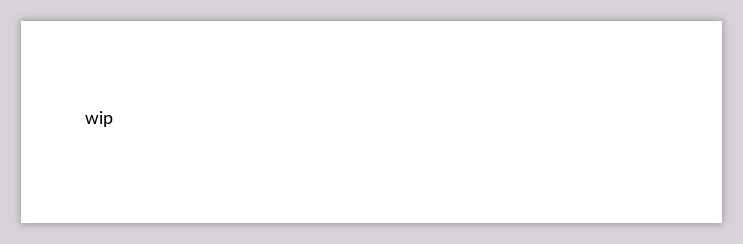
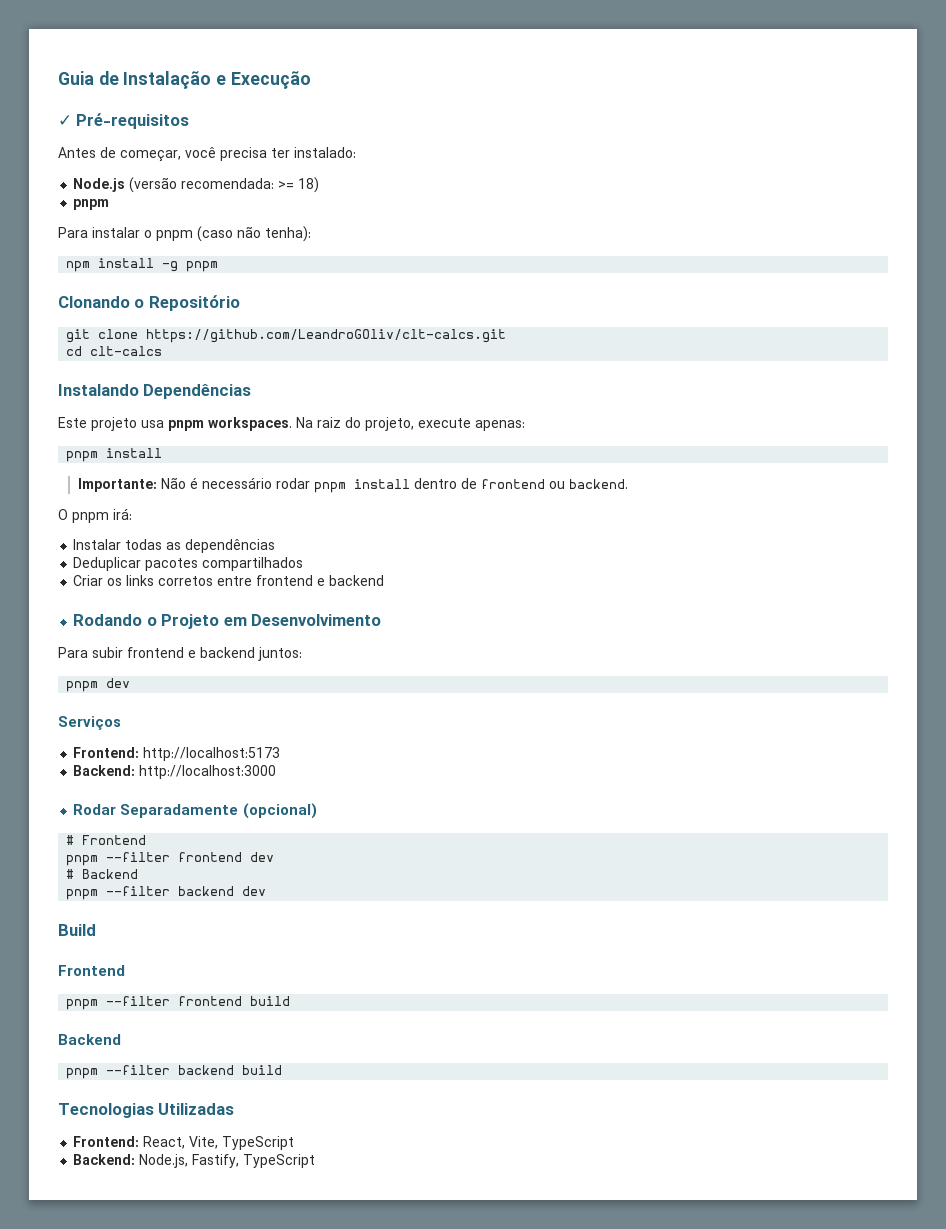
[85,111,113,127] wip -> [58,71,311,89] [58,113,190,129] [58,147,356,162] [73,177,320,193] [73,199,110,210] [58,226,311,242] [66,258,219,272] [58,295,240,311] [66,329,507,343] [66,346,163,356] [58,384,252,399] [58,417,525,431] [66,448,163,462] [77,477,628,493] [58,508,132,523] [73,539,276,553] [73,557,304,571] [73,575,385,586] [73,614,382,629] [58,647,302,661] [66,678,131,692] [58,716,121,730] [73,747,281,761] [73,765,277,779] [73,803,317,819] [66,835,147,845] [66,852,275,866] [66,869,139,879] [66,886,267,900] [58,924,96,936] [58,965,125,976] [66,996,291,1010] [58,1034,121,1045] [66,1065,283,1079] [58,1103,235,1118] [73,1136,295,1150] [73,1154,316,1168] Guia de Instalação e Execução // ✓ Pré-requisitos // Antes de começar, você precisa ter instalado: // Node.js (versão recomendada: >= 18) // pnpm // Para instalar o pnpm (caso não tenha): // npm install -g pnpm // Clonando o Repositório // git clone https://github.com/LeandroGOliv/clt-calcs.git // cd clt-calcs // Instalando Dependências // Este projeto usa pnpm workspaces. Na raiz do projeto, execute apenas: // pnpm install // Importante: Não é necessário rodar pnpm install dentro de frontend ou backend. // O pnpm irá: // Instalar todas as dependências // Deduplicar pacotes compartilhados // Criar os links corretos entre frontend e backend // Rodando o Projeto em Desenvolvimento // Para subir frontend e backend juntos: // pnpm dev // Serviços // Frontend: http://localhost:5173 // Backend: http://localhost:3000 // Rodar Separadamente (opcional) // # Frontend // pnpm --filter frontend dev // # Backend // pnpm --filter backend dev // Build // Frontend // pnpm --filter frontend build // Backend // pnpm --filter backend build // Tecnologias Utilizadas // Frontend: React, Vite, TypeScript // Backend: Node.js, Fastify, TypeScript

